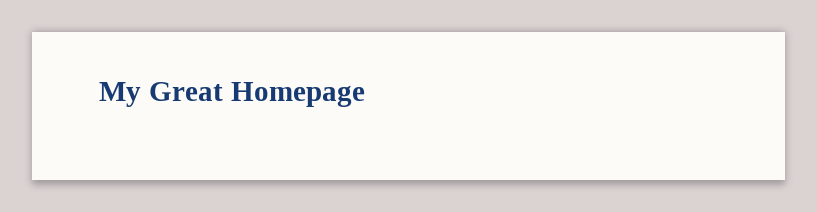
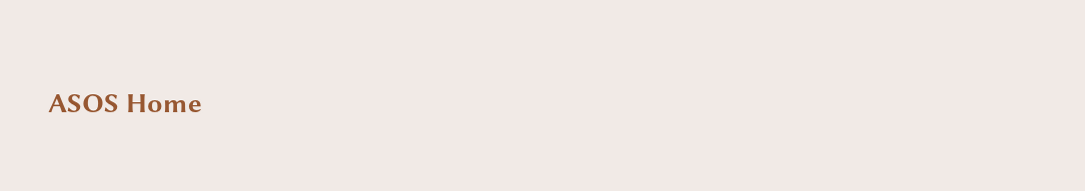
[99,82,365,107] My Great Homepage -> [47,94,204,113] ASOS Home

